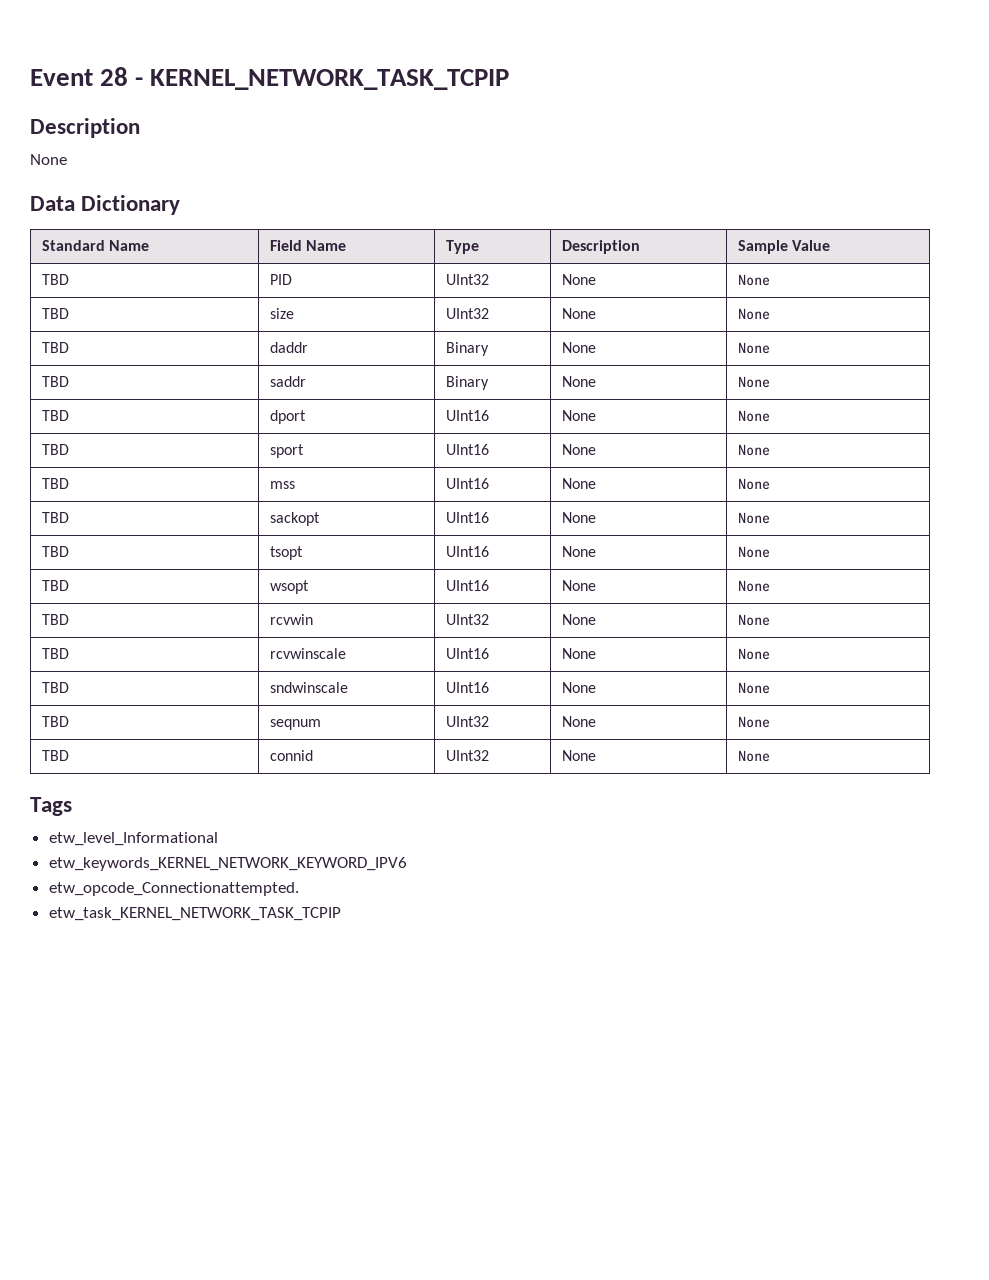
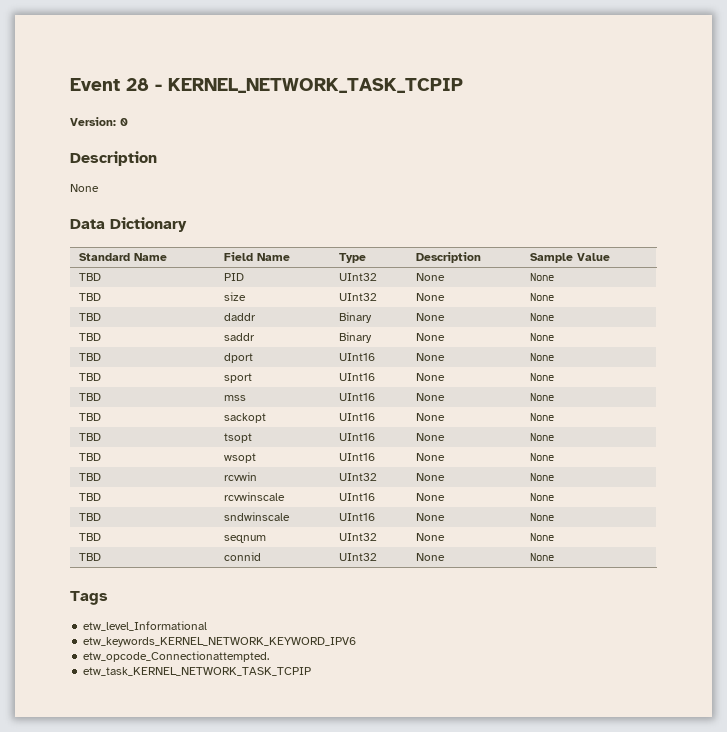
(510, 79) none -> [70,117,128,126] // Version: 0

